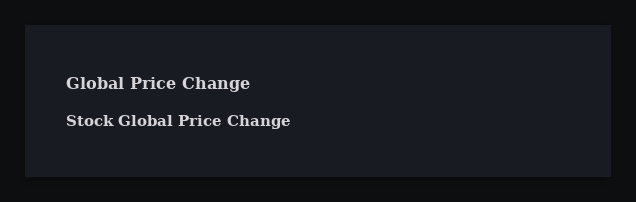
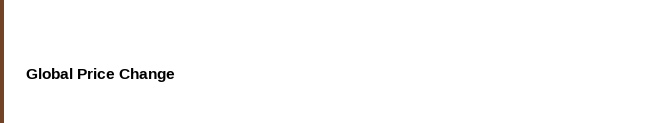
[66,77,250,92] [66,115,291,129] Global Price Change // Stock Global Price Change -> [26,68,176,82] Global Price Change

